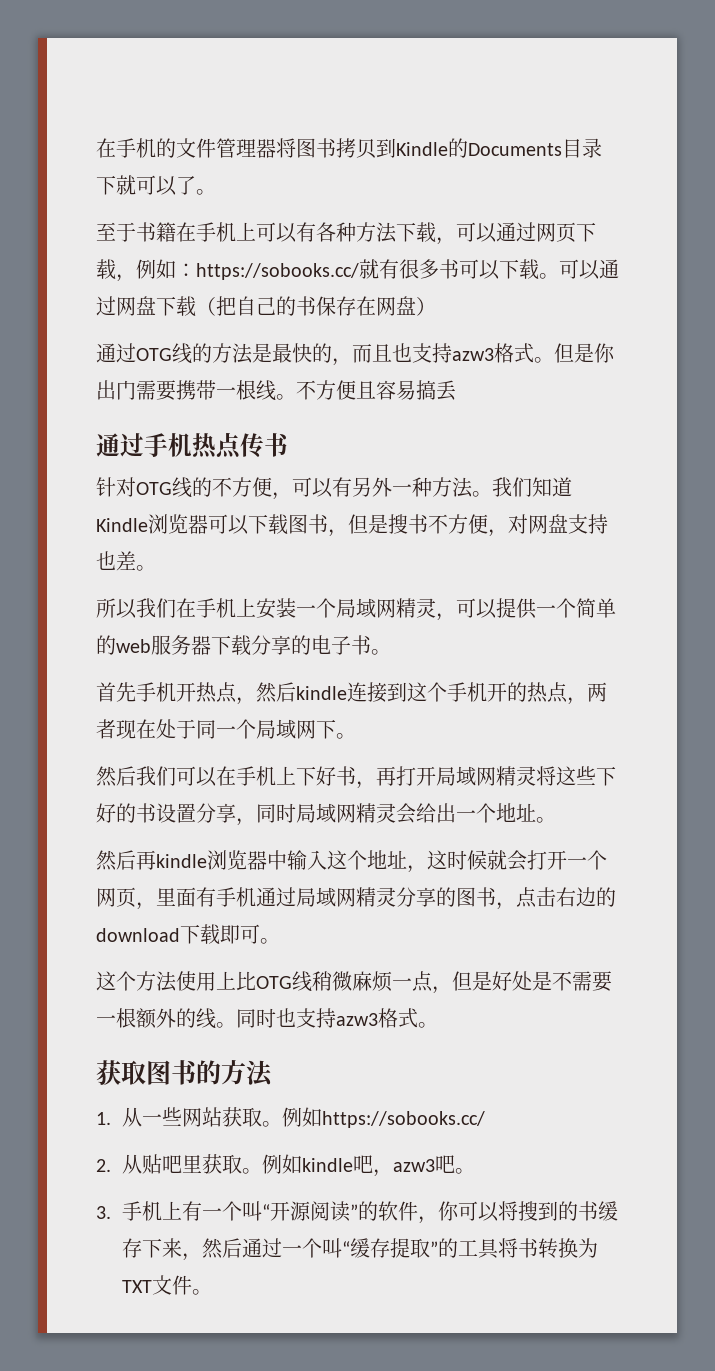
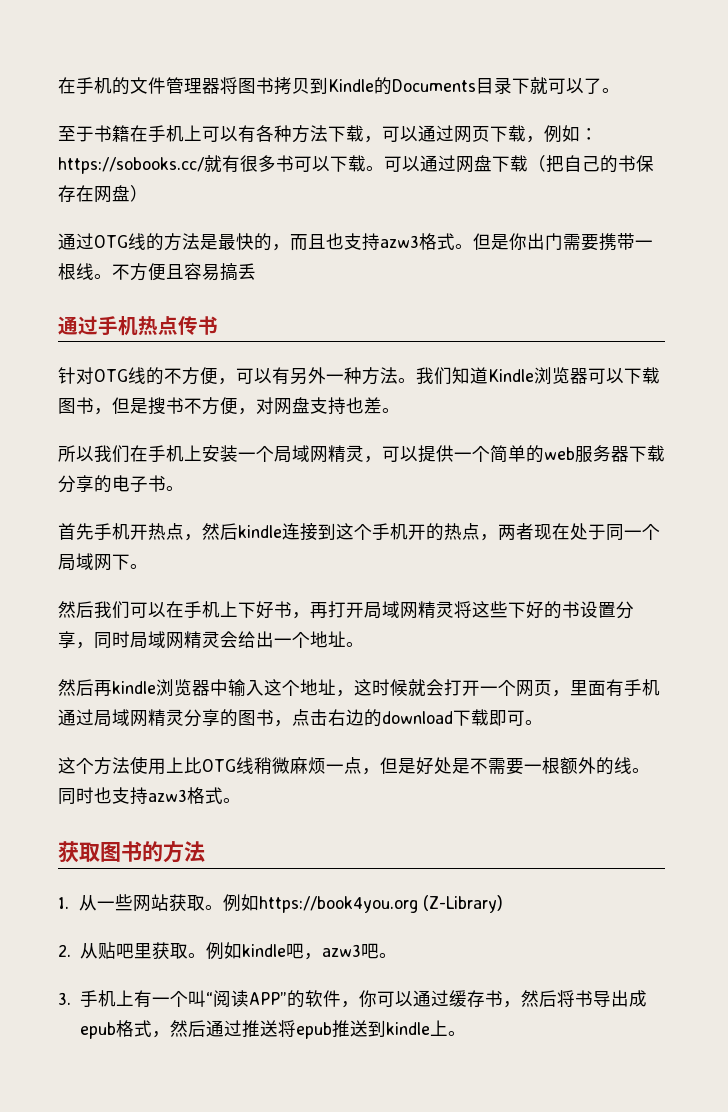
[322,1111,486,1128] https://sobooks.cc/ -> [258,895,503,913] https://book4you.org (Z-Library)
[270,1201,359,1222] 开源阅读” -> [212,990,287,1007] 阅读APP”
[498,1201,619,1221] [122,1238,599,1261] [122,1275,193,1295] 将搜到的书缓存下来，然后通过一个叫“缓存提取”的工具将书转换为TXT文件 -> [412,990,647,1008] [79,1020,448,1039] 通过缓存书，然后将书导出成epub格式，然后通过推送将epub推送到kindle上

